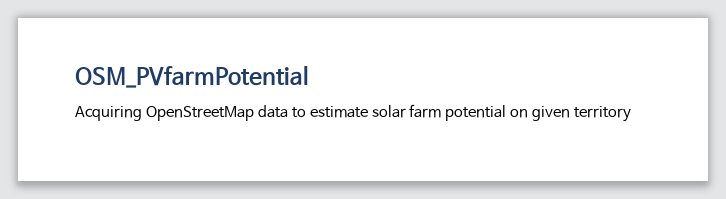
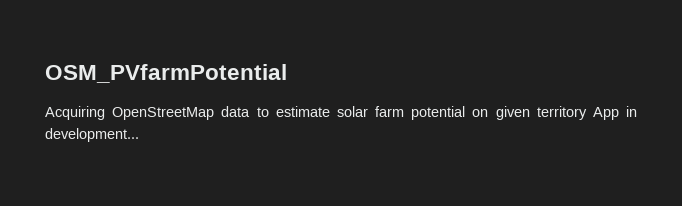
(632, 114) none -> [592,106,637,120] [45,128,139,142] App in development...

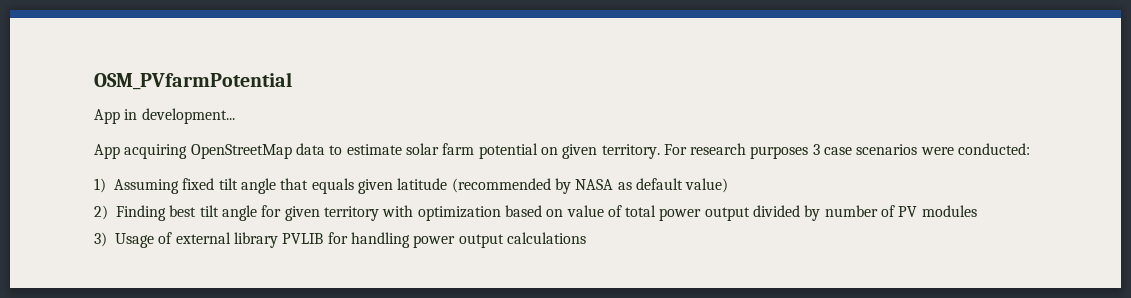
[45,106,105,120] Acquiring -> [94,108,235,124] [94,144,188,159] App in development... // App acquiring
[536,106,637,120] [45,128,139,142] territory App in development... -> [601,143,1031,159] [94,178,729,194] [94,205,977,221] [94,232,586,248] territory. For research purposes 3 case scenarios were conducted: // 1) Assuming fixed tilt angle that equals given latitude (recommended by NASA as default value) // 2) Finding best tilt angle for given territory with optimization based on value of total power output divided by number of PV modules // 3) Usage of external library PVLIB for handling power output calculations

